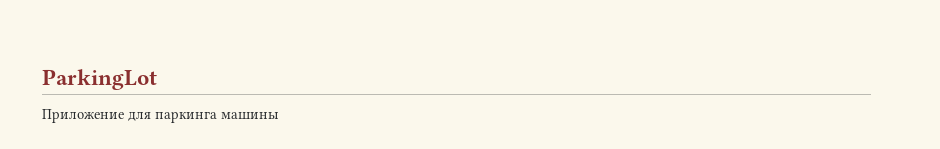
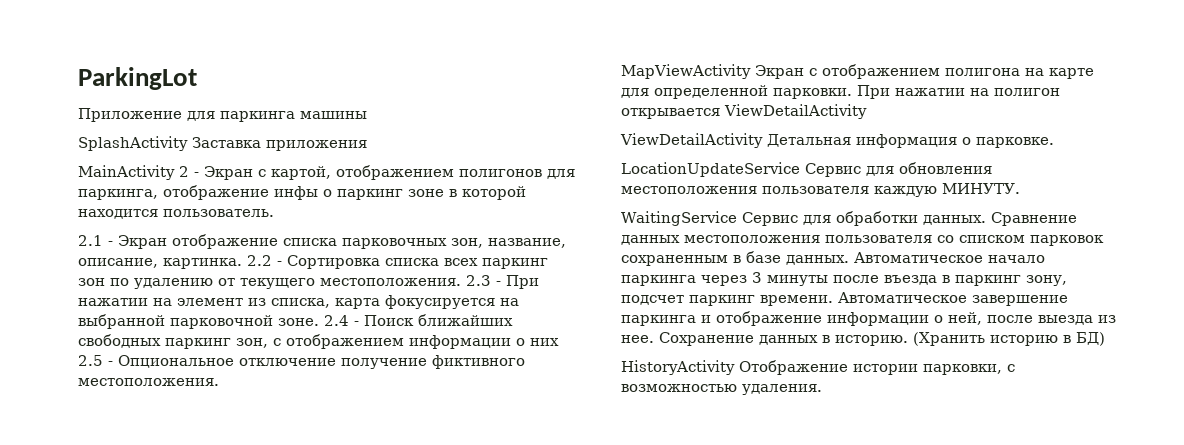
(279, 116) none -> [78,136,367,151] [78,165,575,180] [78,185,526,200] [78,209,274,219] [78,234,566,249] [78,255,548,269] [78,275,539,289] [78,295,519,309] [78,314,513,329] [78,334,559,349] [78,355,525,369] [78,378,219,386] [621,64,1094,79] [621,85,1060,99] [621,104,867,119] [620,133,1054,148] [621,162,992,177] [621,183,1020,197] [621,211,1077,226] [621,235,1104,246] [621,251,1045,266] [621,272,1067,286] [621,292,1068,306] [621,311,1116,326] [621,332,1105,346] [621,360,1015,375] [621,384,822,395] // SplashActivity Заставка приложения // MainActivity 2 - Экран с картой, отображением полигонов для паркинга, отображение инфы о паркинг зоне в которой находится пользователь. // 2.1 - Экран отображение списка парковочных зон, название, описание, картинка. 2.2 - Сортировка списка всех паркинг зон по удалению от текущего местоположения. 2.3 - При нажатии на элемент из списка, карта фокусируется на выбранной парковочной зоне. 2.4 - Поиск ближайших свободных паркинг зон, с отображением информации о них 2.5 - Опциональное отключение получение фиктивного местоположения. // MapViewActivity Экран с отображением полигона на карте для определенной парковки. При нажатии на полигон открывается ViewDetailActivity // ViewDetailActivity Детальная информация о парковке. // LocationUpdateService Сервис для обновления местоположения пользователя каждую МИНУТУ. // WaitingService Сервис для обработки данных. Сравнение данных местоположения пользователя со списком парковок сохраненным в базе данных. Автоматическое начало паркинга через 3 минуты после въезда в паркинг зону, подсчет паркинг времени. Автоматическое завершение паркинга и отображение информации о ней, после выезда из нее. Сохранение данных в историю. (Хранить историю в БД) // HistoryActivity Отображение истории парковки, с возможностью удаления.

